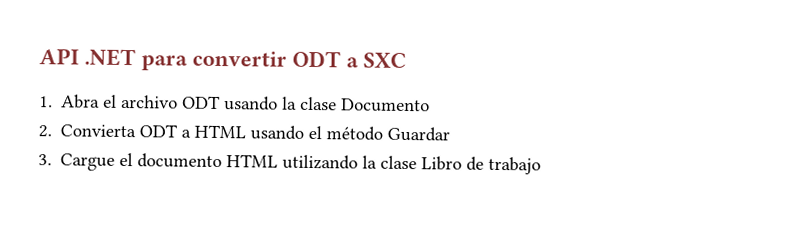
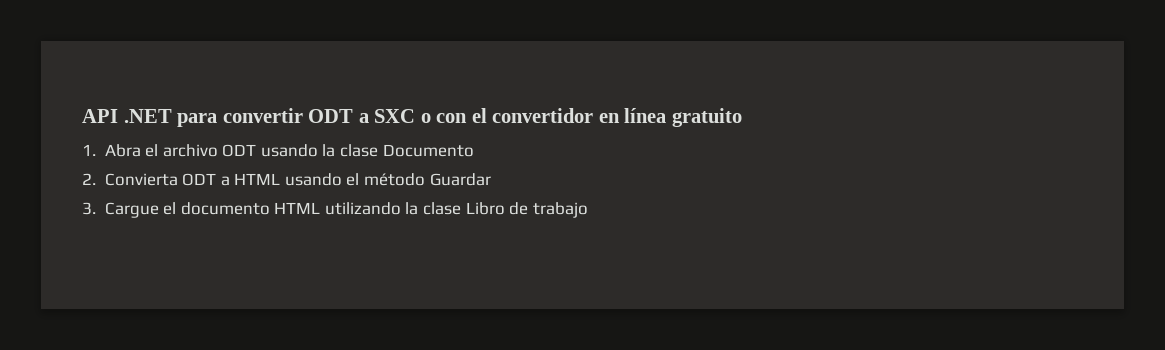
(408, 60) none -> [420,108,742,127] o con el convertidor en línea gratuito

